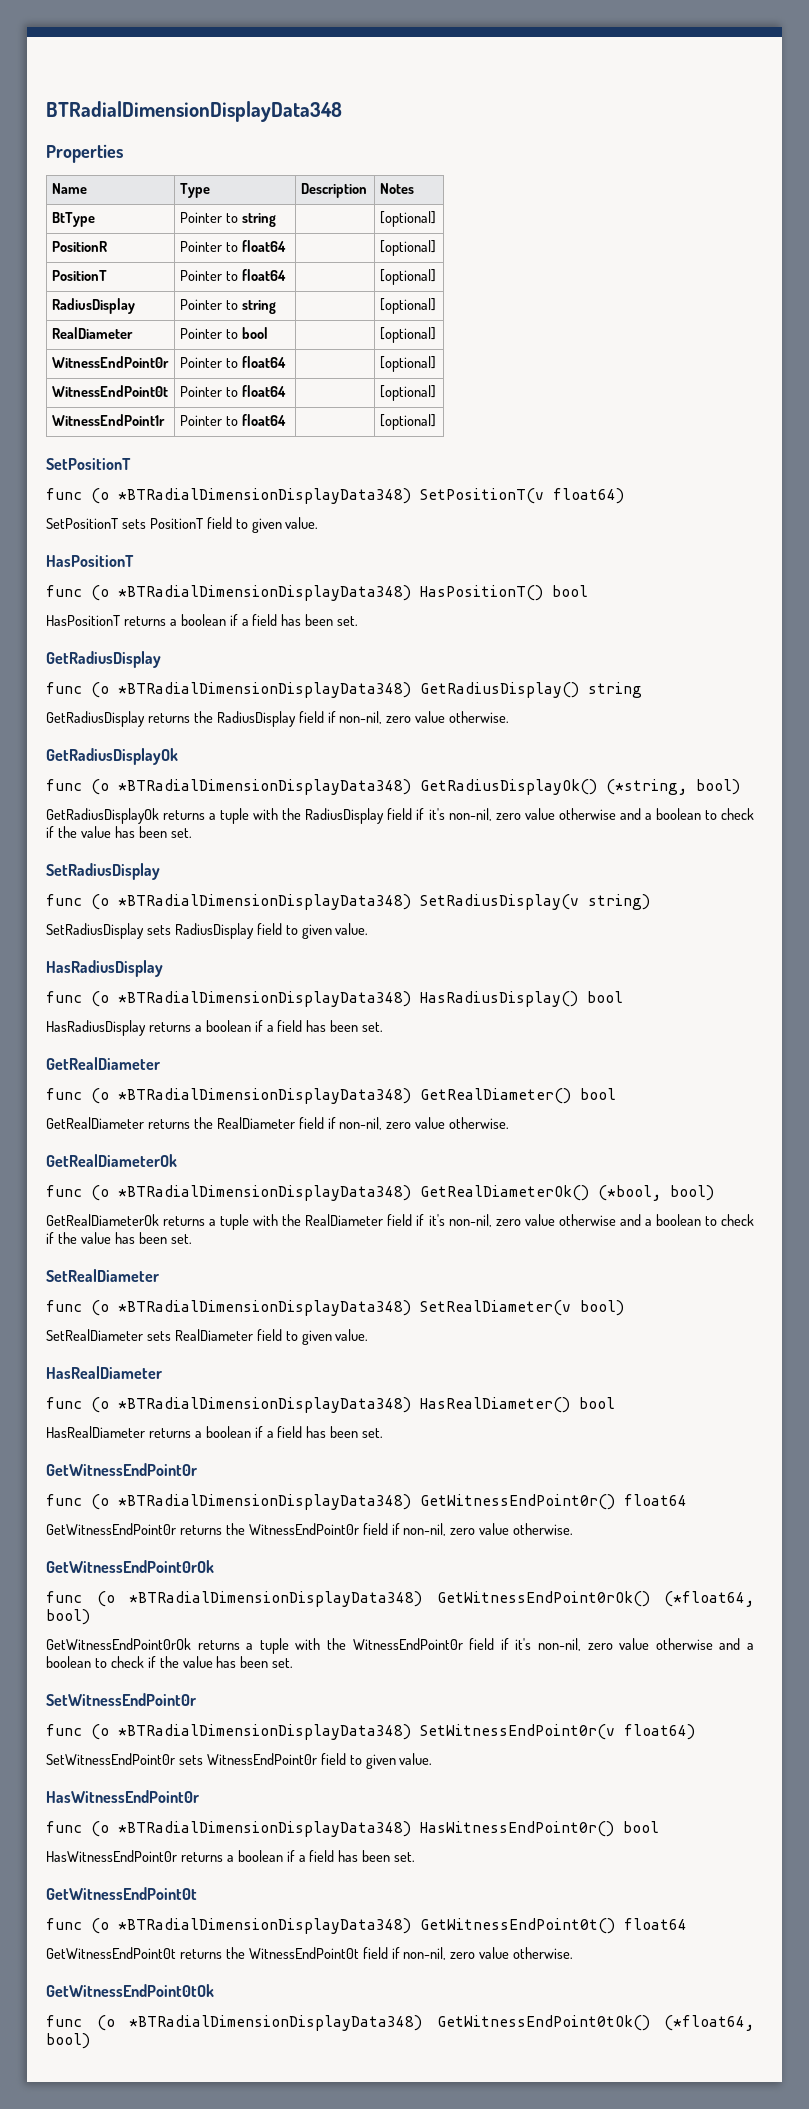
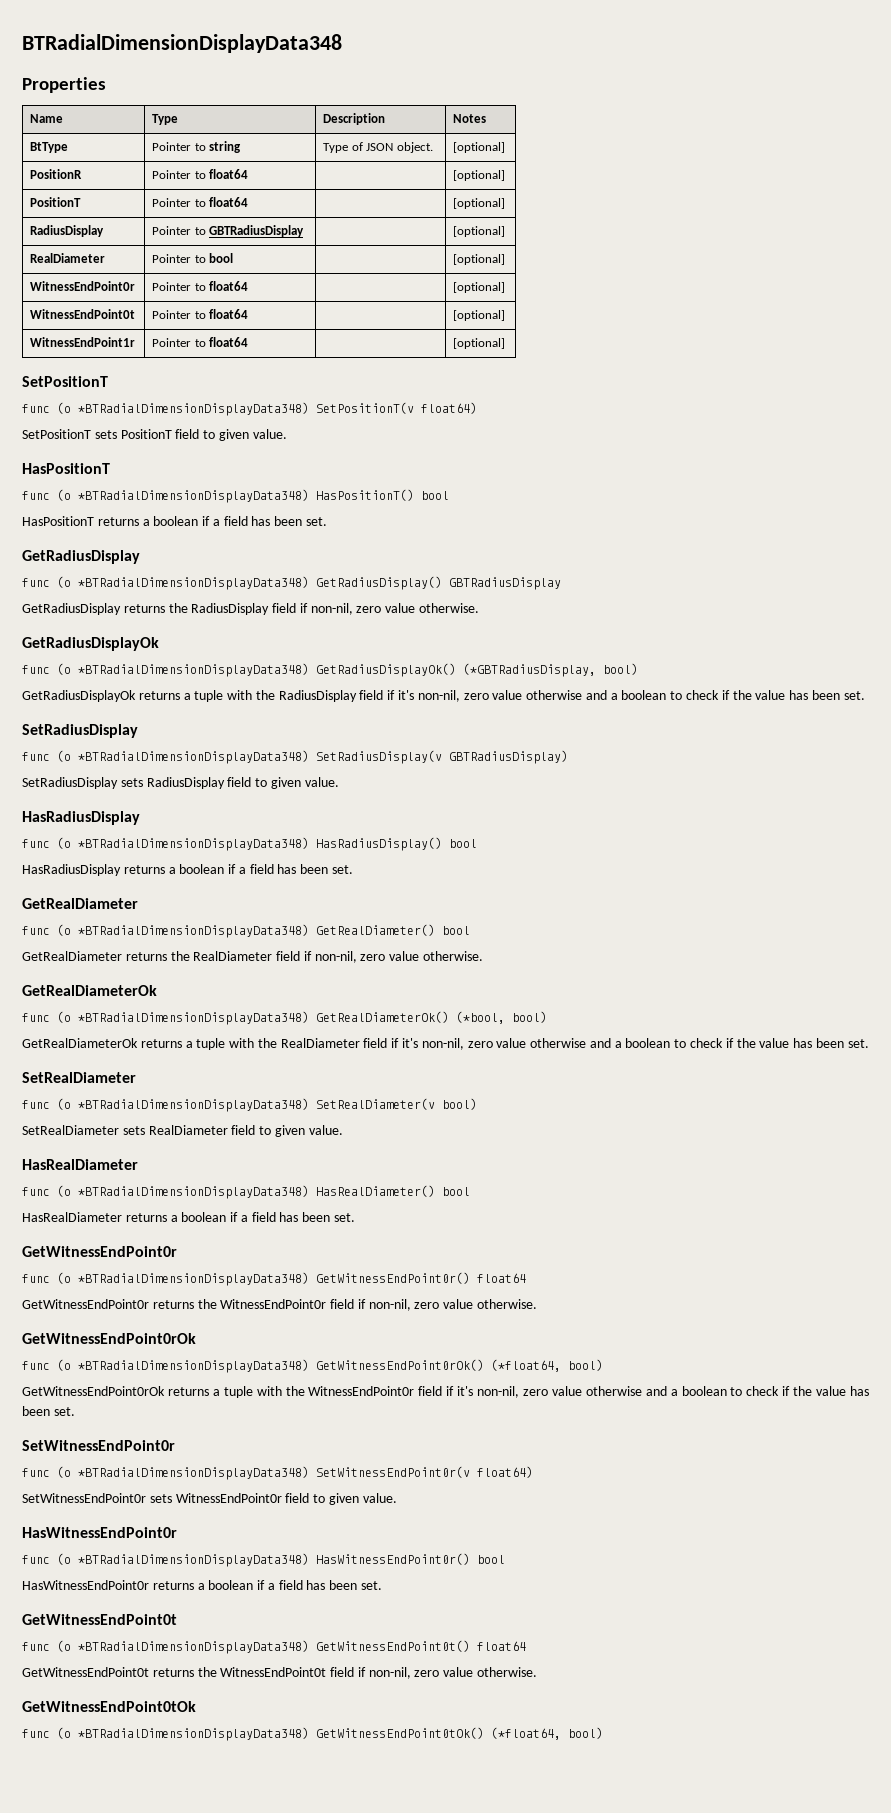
(276, 220) none -> [323,142,433,153] Type of JSON object.
[241,300,276,314] string -> [209,225,305,237] GBTRadiusDisplay
[588,682,642,698] string -> [449,577,561,590] GBTRadiusDisplay
[606,779,687,795] (*string, -> [463,663,596,677] (*GBTRadiusDisplay,
[588,894,650,910] string) -> [449,750,568,764] GBTRadiusDisplay)

